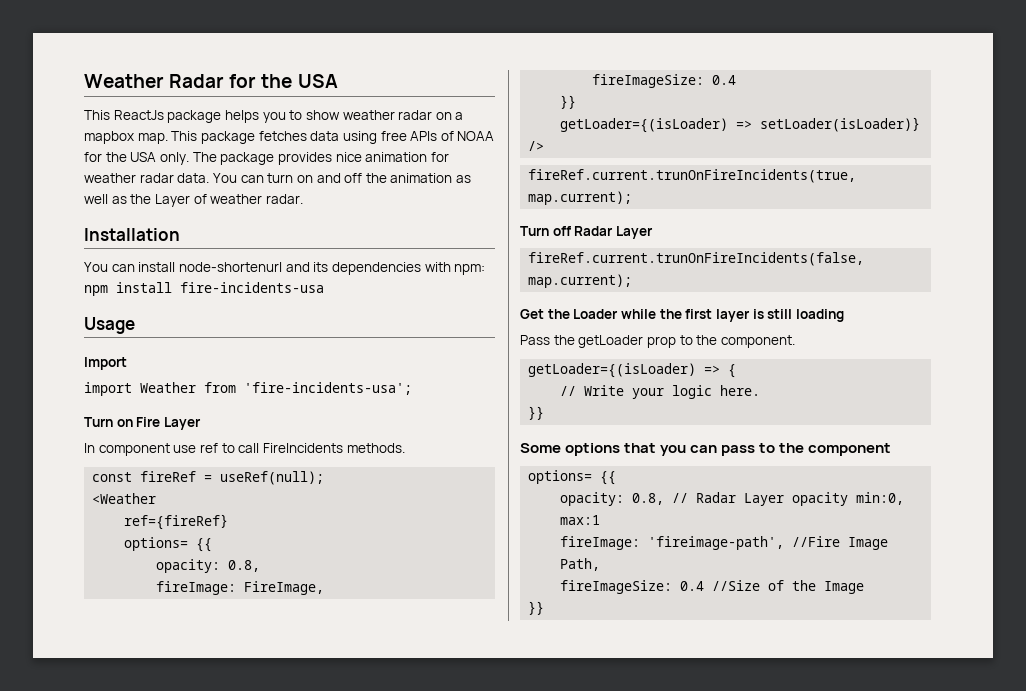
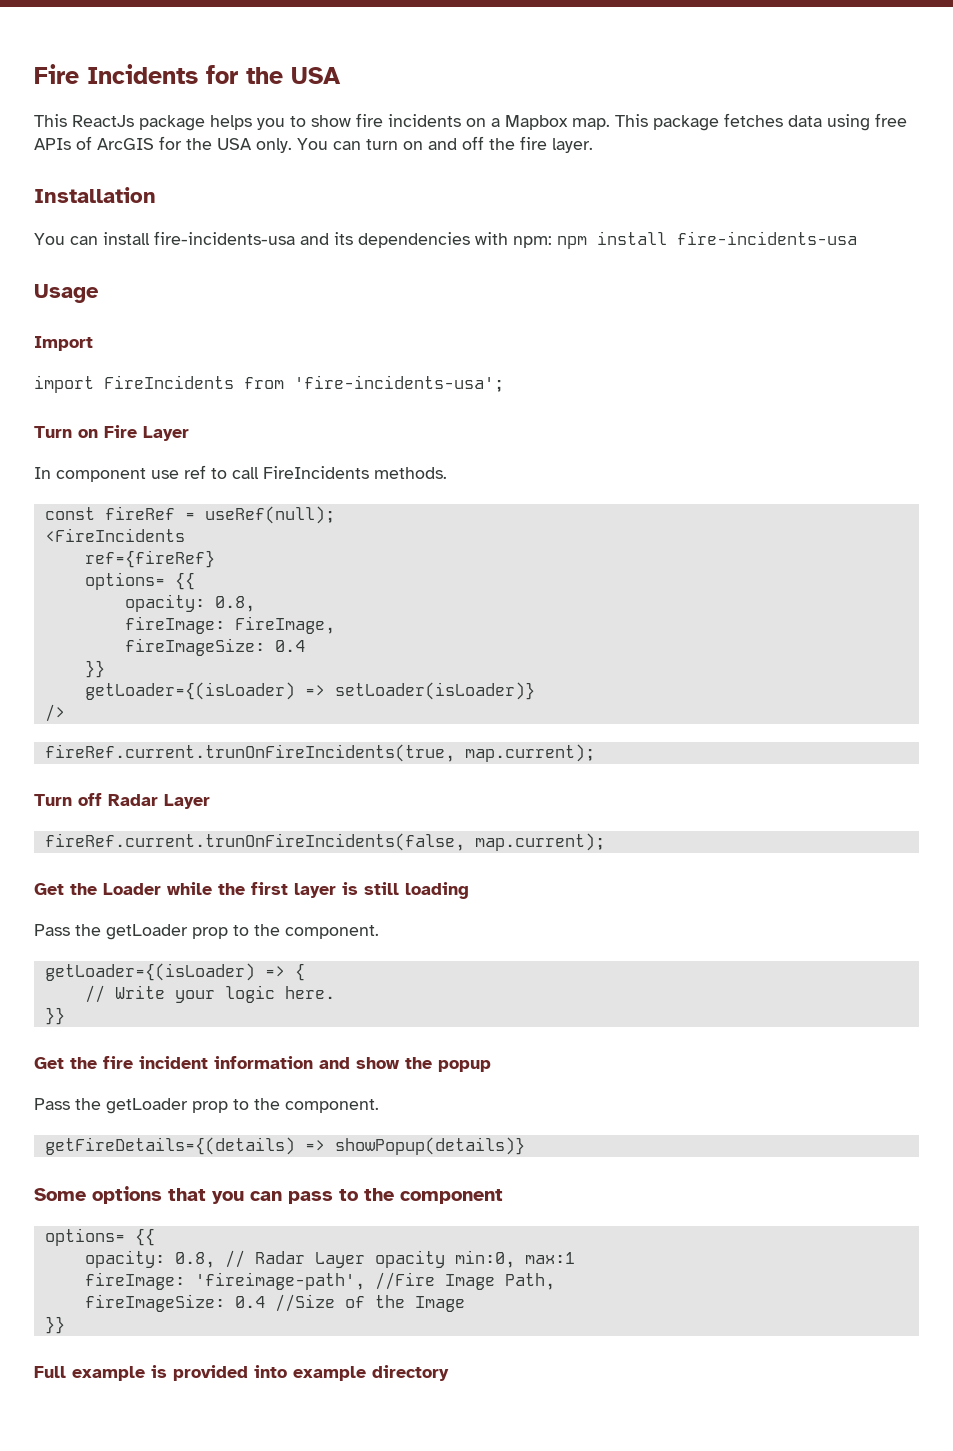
[84,74,225,88] Weather Radar -> [34,64,198,84] Fire Incidents
[342,110,433,120] weather radar -> [356,113,461,127] fire incidents
[84,131,134,144] mapbox -> [505,115,568,130] Mapbox
[457,131,495,141] NOAA -> [97,138,154,150] ArcGIS
[192,152,449,165] [84,173,210,183] The package provides nice animation for weather radar data. -> (292, 145) none
[390,173,472,183] [84,194,303,207] animation as well as the Layer of weather radar. -> [520,136,593,153] fire layer.
[178,262,282,272] node-shortenurl -> [154,231,295,245] fire-incidents-usa
[140,382,196,393] Weather -> [104,375,234,389] FireIncidents
[92,493,157,504] <Weather -> [44,528,185,542] <FireIncidents
(545, 413) none -> [34,1056,491,1072] [34,1098,379,1114] [44,1137,525,1155] // Get the fire incident information and show the popup // Pass the getLoader prop to the component. // getFireDetails={(details) => showPopup(details)}
(545, 608) none -> [34,1365,449,1381] // Full example is provided into example directory

